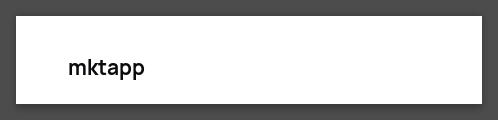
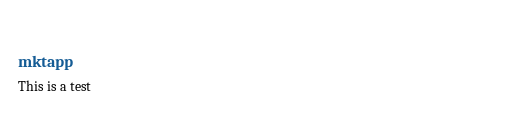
(145, 69) none -> [18,80,92,91] // This is a test

